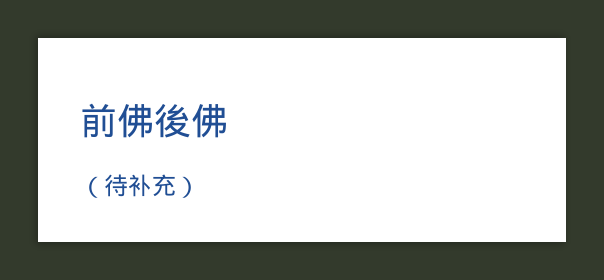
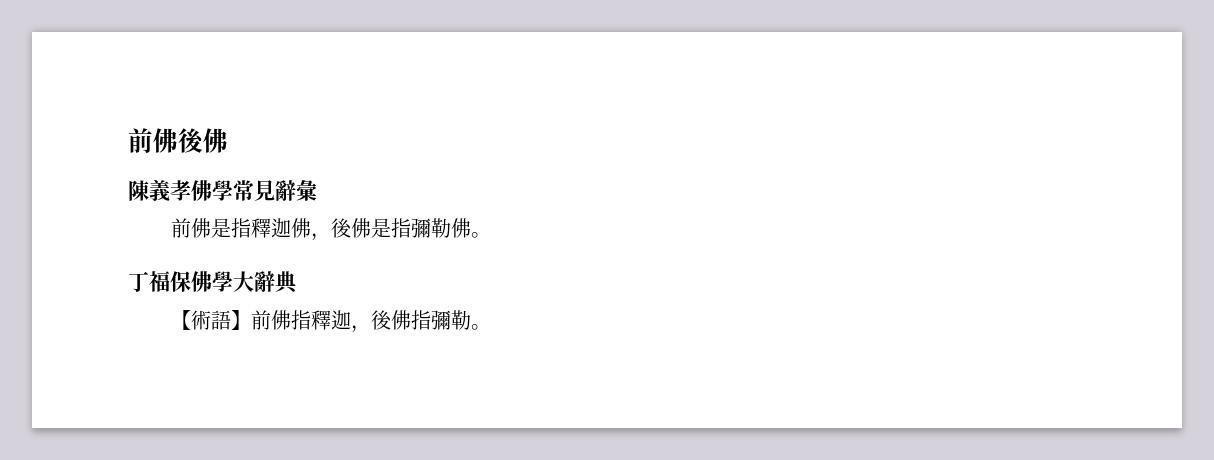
[80,174,200,198] （待补充） -> [128,179,317,201] [171,218,492,241] [128,271,299,294] [171,310,492,333] 陳義孝佛學常見辭彙 // 前佛是指釋迦佛，後佛是指彌勒佛。 // 丁福保佛學大辭典 // 【術語】前佛指釋迦，後佛指彌勒。

